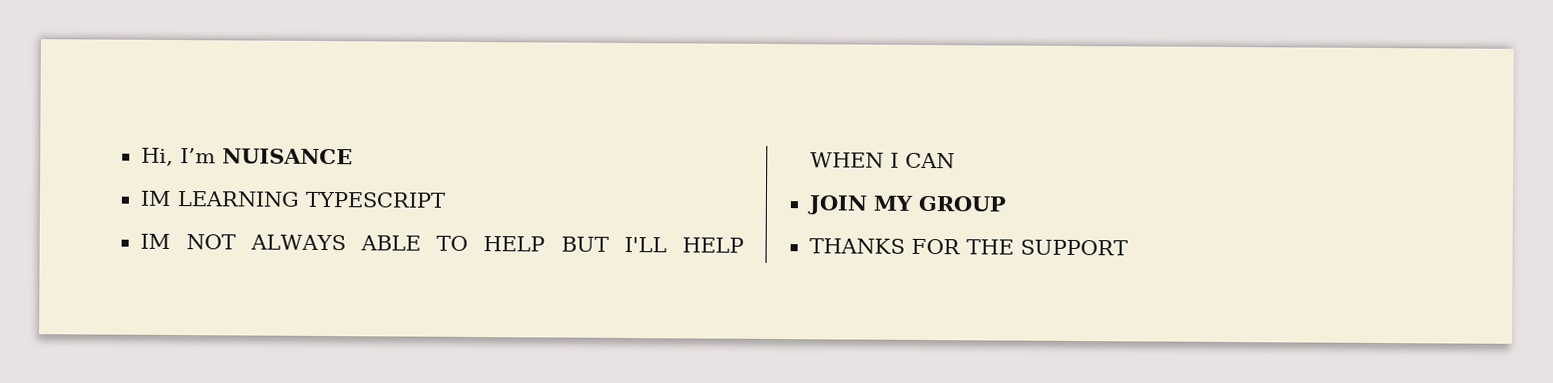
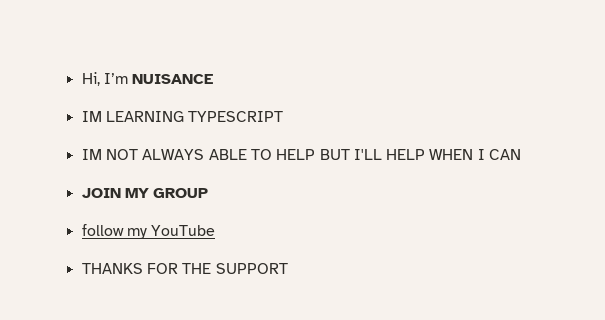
(1006, 203) none -> [81,224,216,239] // follow my YouTube

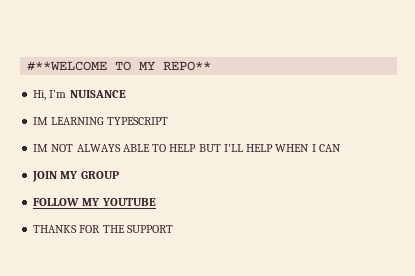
(81, 79) none -> [27,61,212,71] #**WELCOME TO MY REPO** //
[81,224,216,239] follow my YouTube -> [33,198,156,206] FOLLOW MY YOUTUBE

